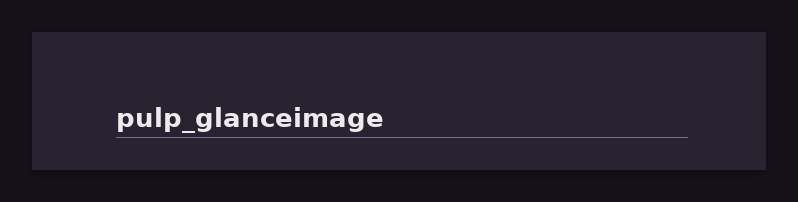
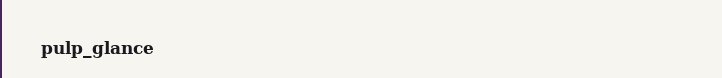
[116,107,384,133] pulp_glanceimage -> [41,41,154,58] pulp_glance

